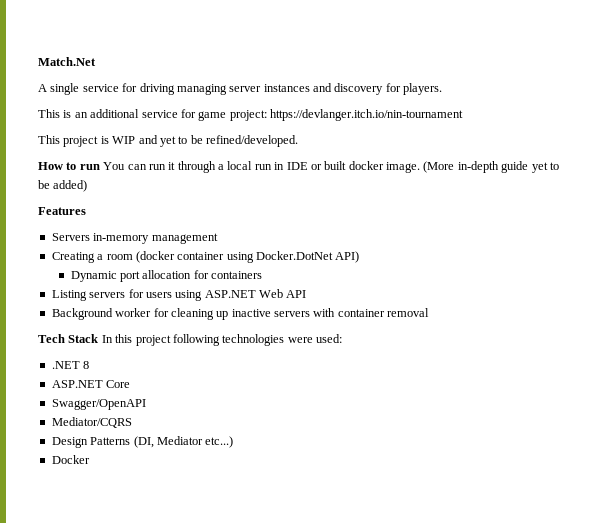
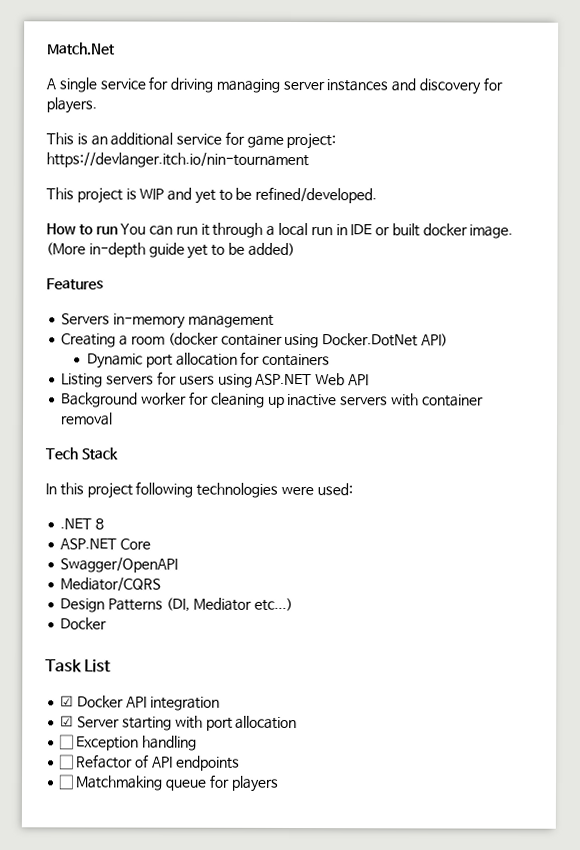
(99, 338) none -> (118, 453) //
(90, 459) none -> [45,659,112,673] [60,695,220,711] [60,715,298,731] [59,734,197,751] [59,754,240,771] [58,774,279,792] // Task List // ☑ Docker API integration // ☑ Server starting with port allocation // ☐ Exception handling // ☐ Refactor of API endpoints // ☐ Matchmaking queue for players

